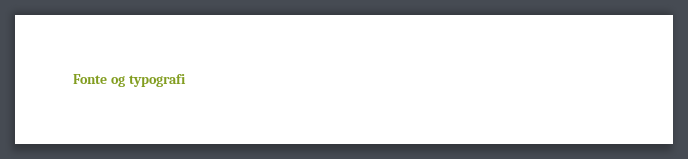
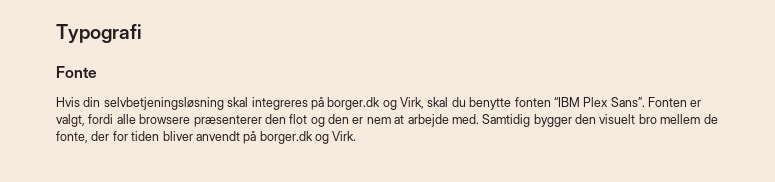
(73, 79) none -> [56,24,142,43] Typografi //
[110,74,186,87] og typografi -> [56,97,702,110] [56,114,718,127] [56,131,357,144] // Hvis din selvbetjeningsløsning skal integreres på borger.dk og Virk, skal du benytte fonten “IBM Plex Sans”. Fonten er valgt, fordi alle browsere præsenterer den flot og den er nem at arbejde med. Samtidig bygger den visuelt bro mellem de fonte, der for tiden bliver anvendt på borger.dk og Virk.

